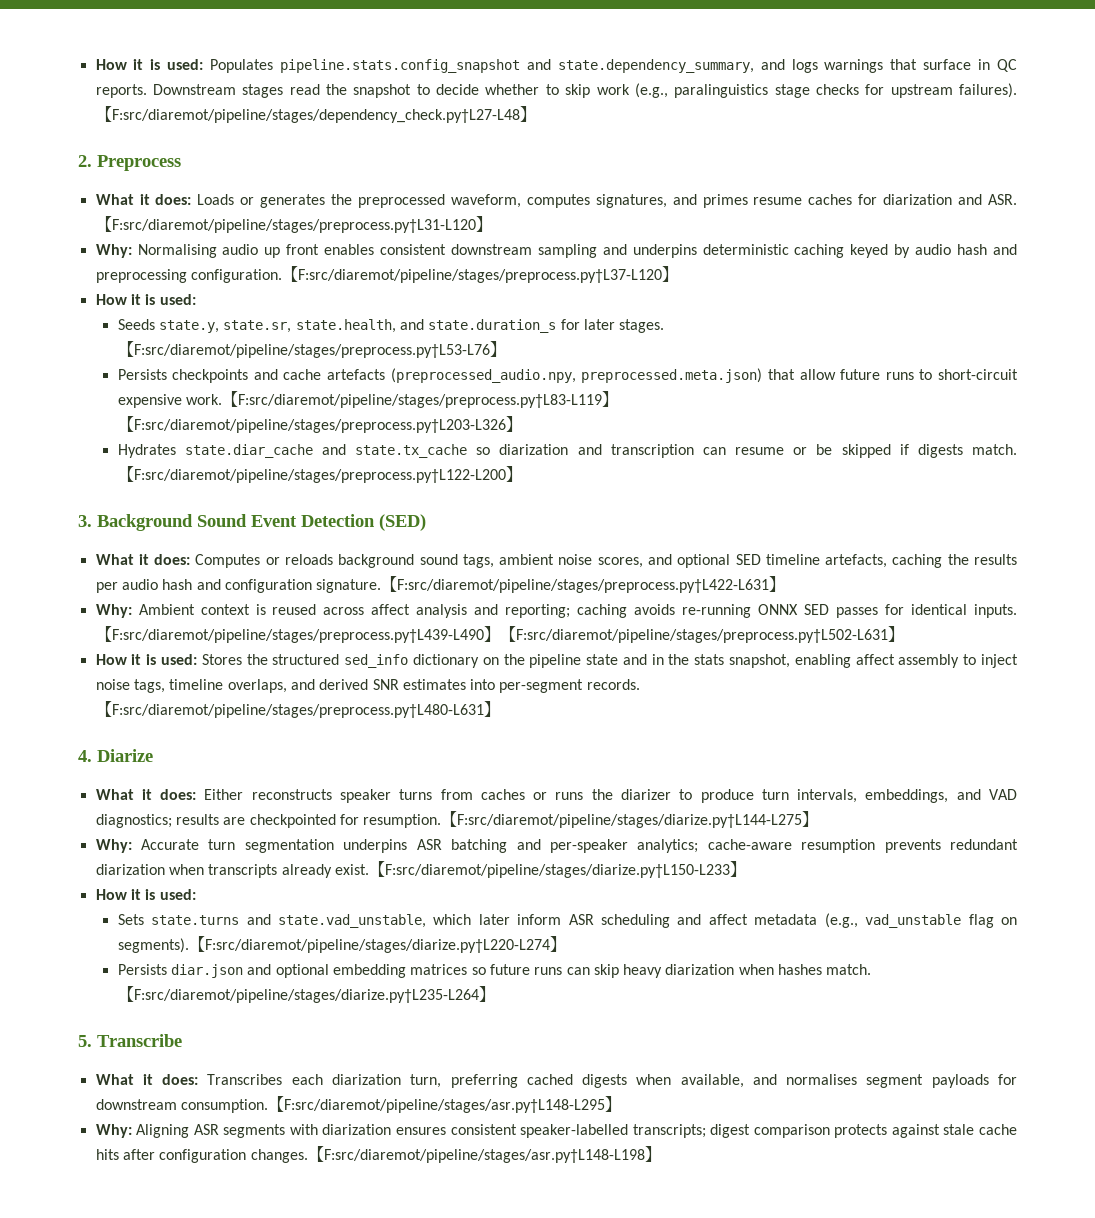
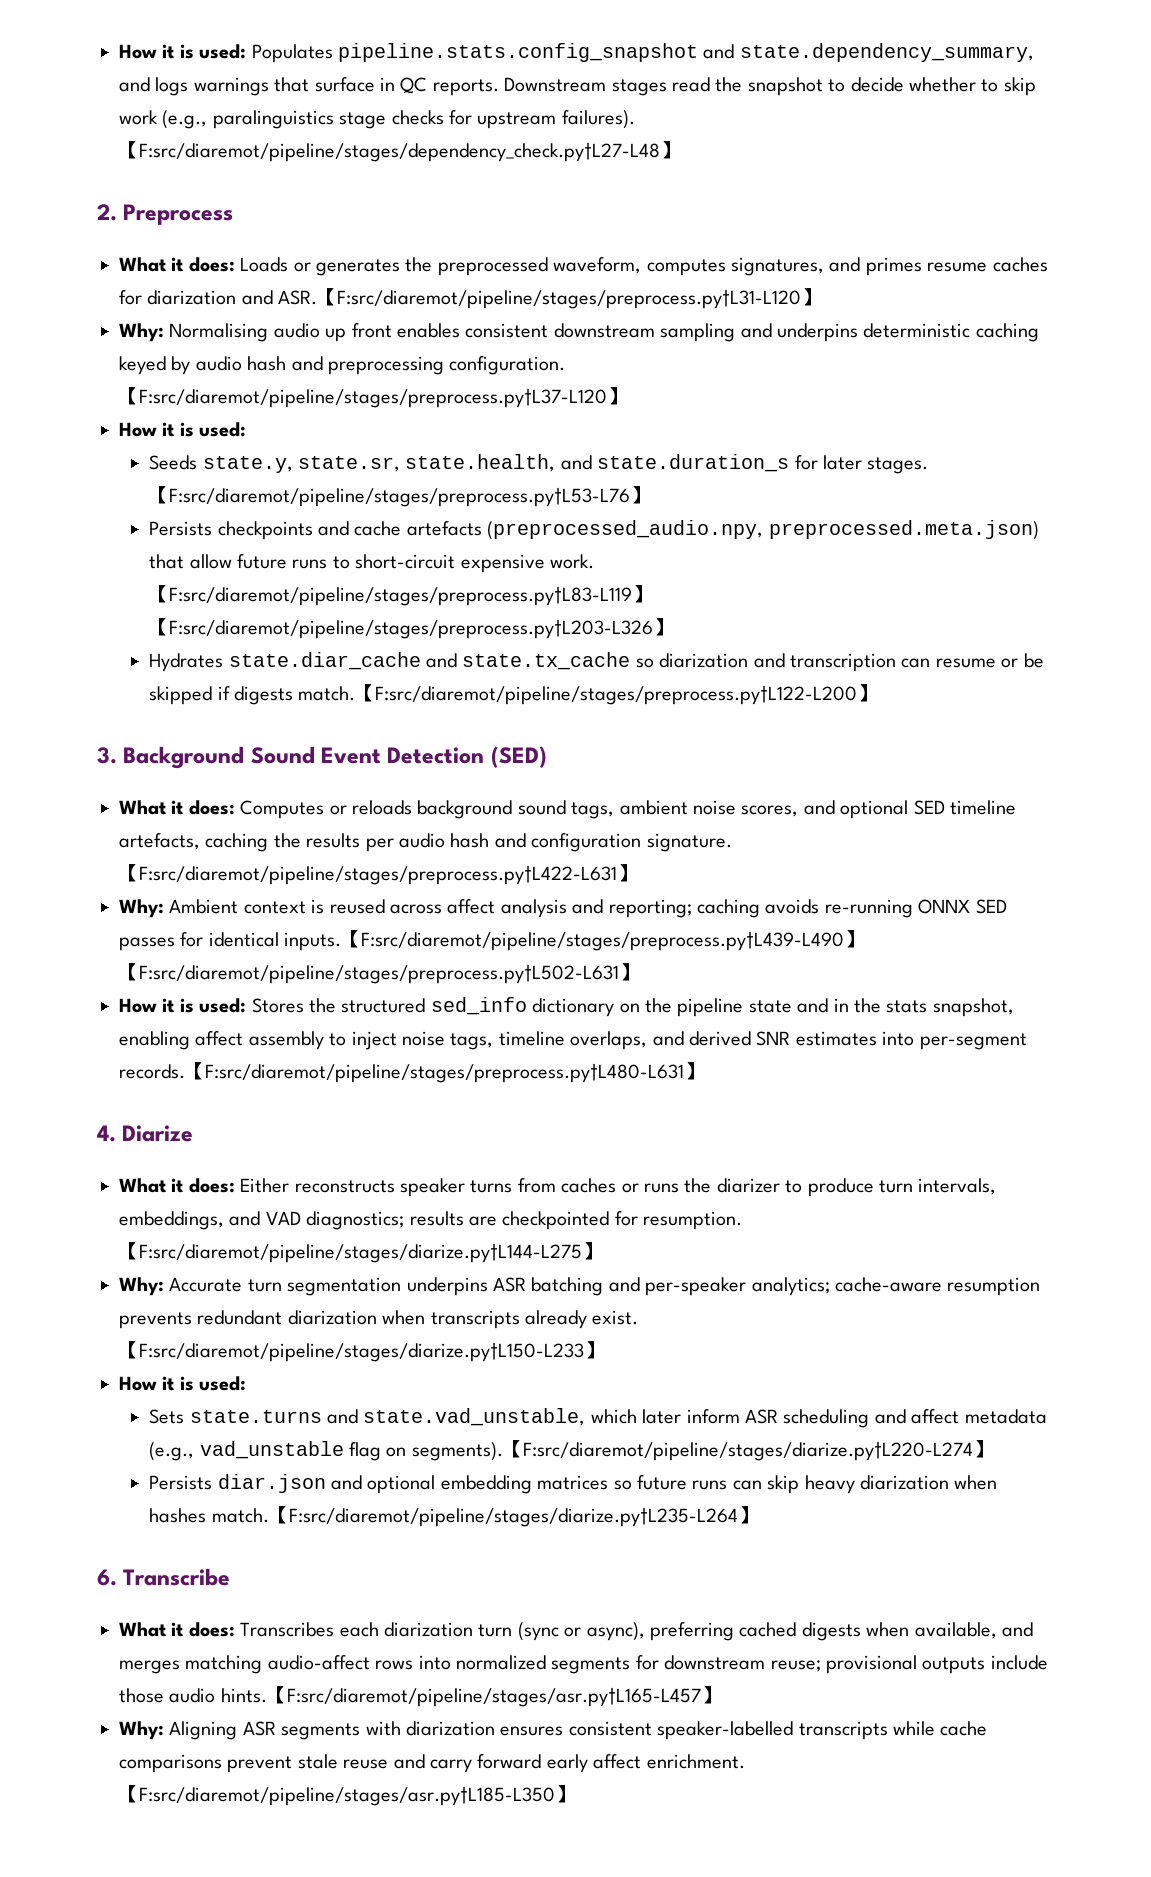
[78,1035,92,1047] 5. -> [97,1569,117,1586] 6.
[410,1074,442,1088] turn, -> [478,1622,645,1641] turn (sync or async),
[786,1074,1017,1088] [95,1096,605,1113] normalises segment payloads for downstream consumption.【F:src/diaremot/pipeline/stages/asr.py†L148-L295 -> [119,1655,1048,1674] [119,1686,701,1707] merges matching audio-affect rows into normalized segments for downstream reuse; provisional outputs include those audio hints.【F:src/diaremot/pipeline/stages/asr.py†L165-L457
[632,1124,1017,1138] [95,1146,645,1163] transcripts; digest comparison protects against stale cache hits after configuration changes.【F:src/diaremot/pipeline/stages/asr.py†L148-L198 -> [798,1721,988,1740] [119,1754,745,1773] [119,1785,555,1806] transcripts while cache comparisons prevent stale reuse and carry forward early affect enrichment.【F:src/diaremot/pipeline/stages/asr.py†L185-L350

